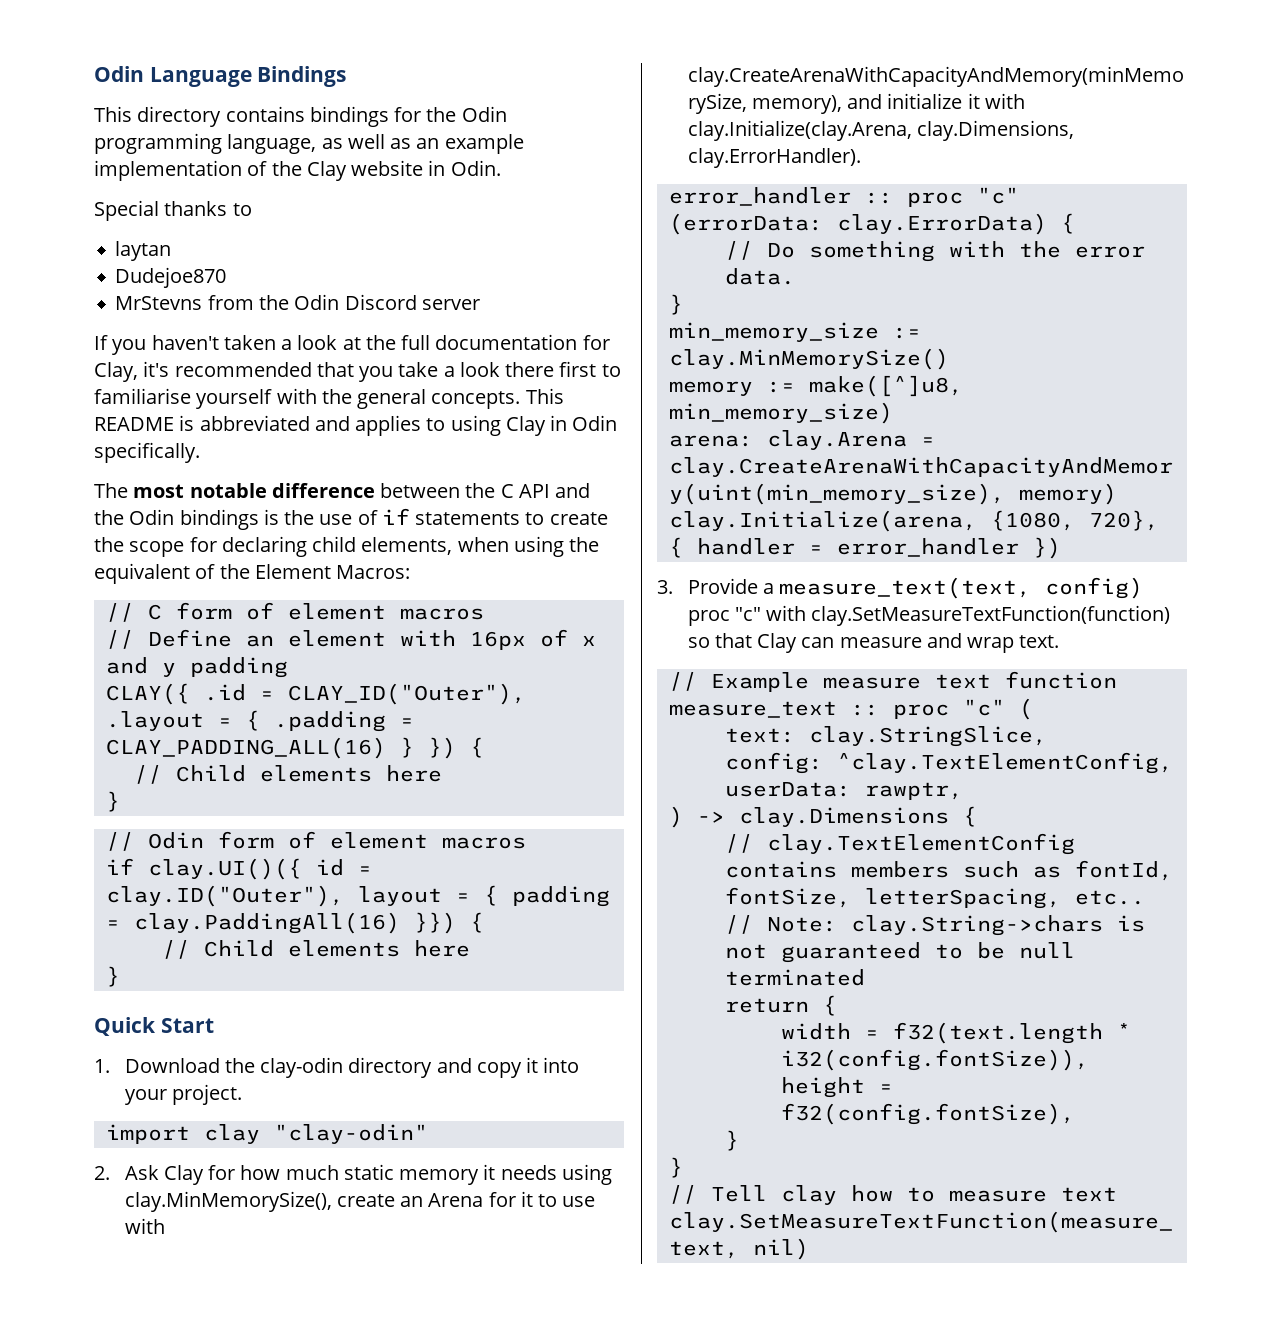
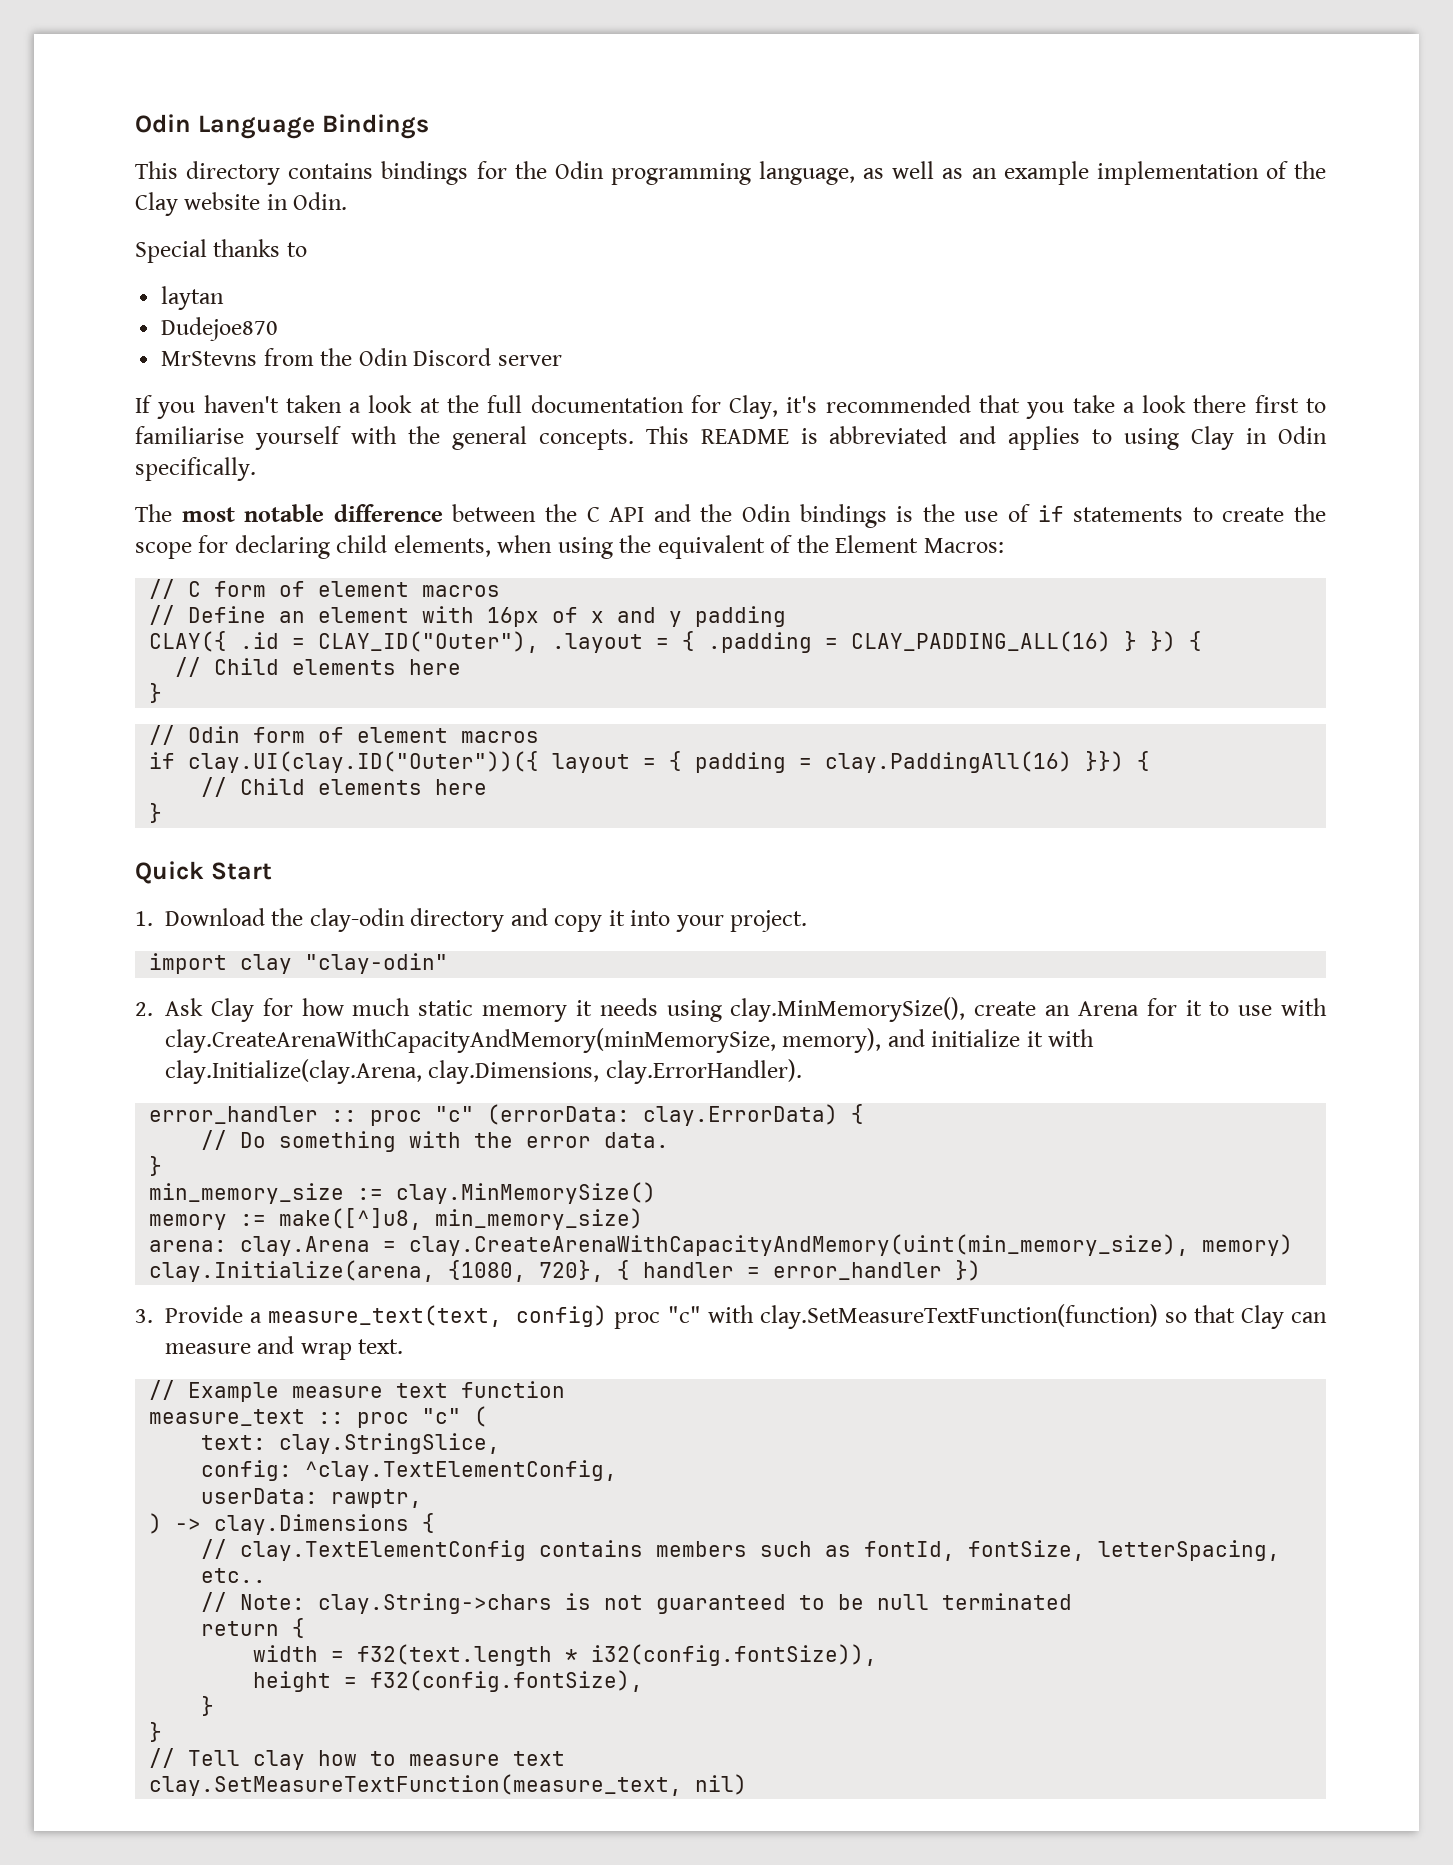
[147,858,372,880] [105,885,344,907] clay.UI()({ id = clay.ID("Outer"), -> [188,751,540,773] clay.UI(clay.ID("Outer"))({

